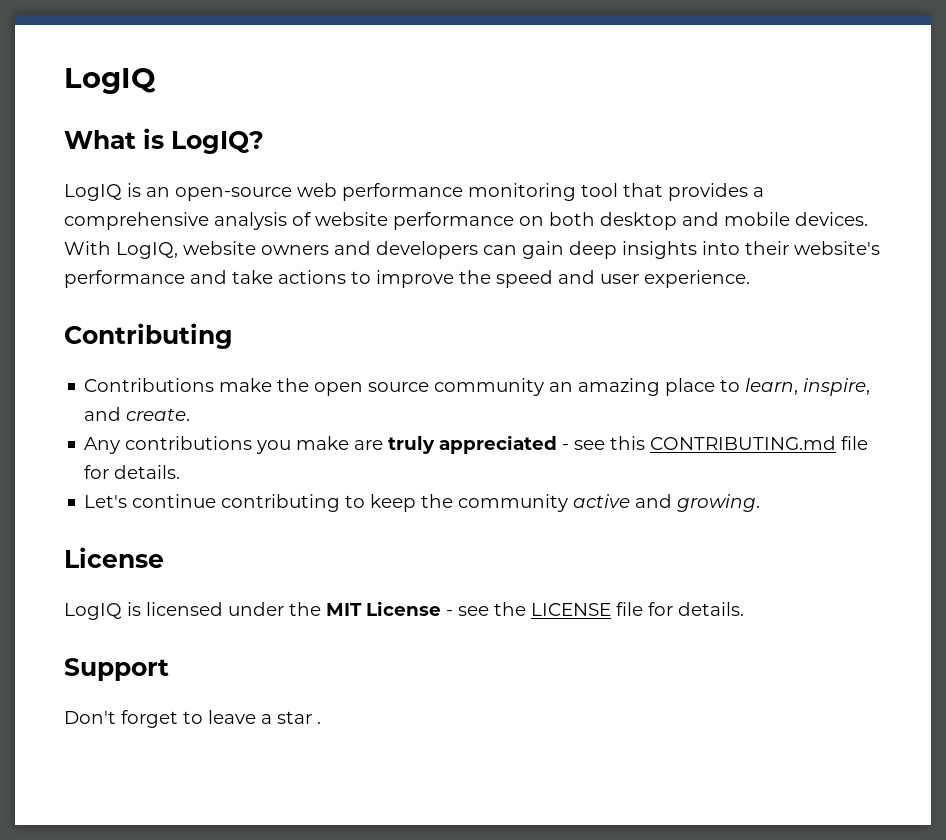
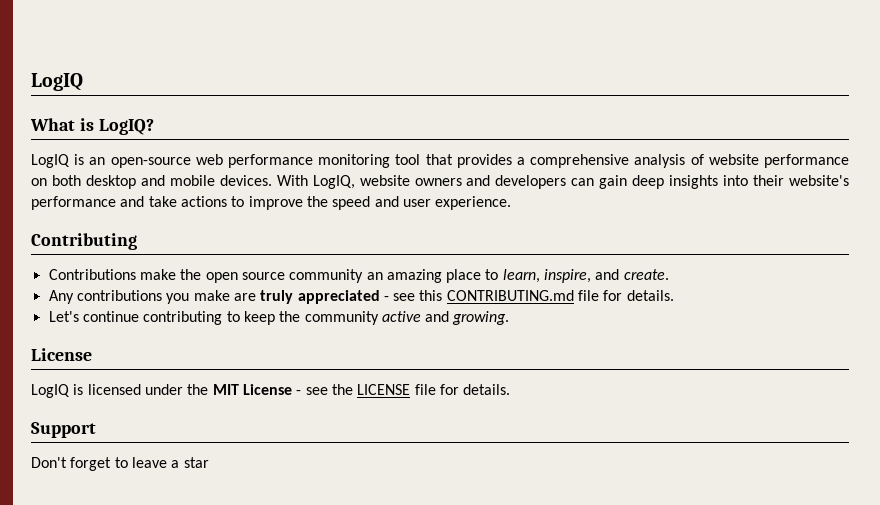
[317,721,321,724] . -> (209, 462) none

